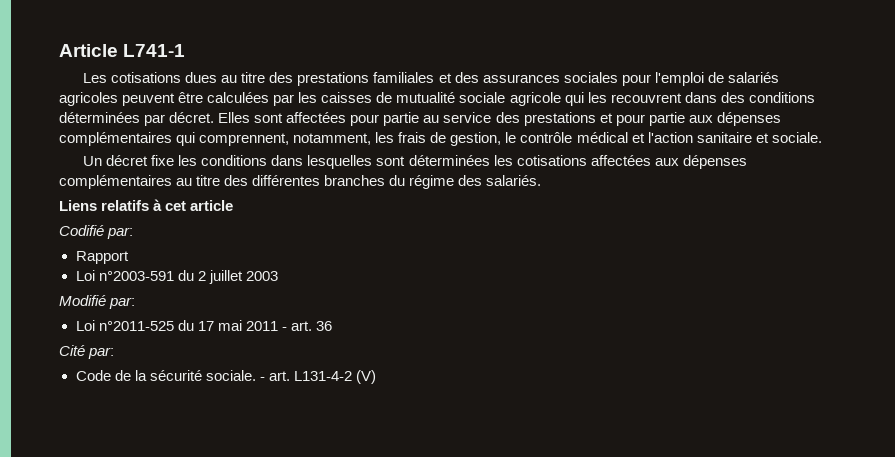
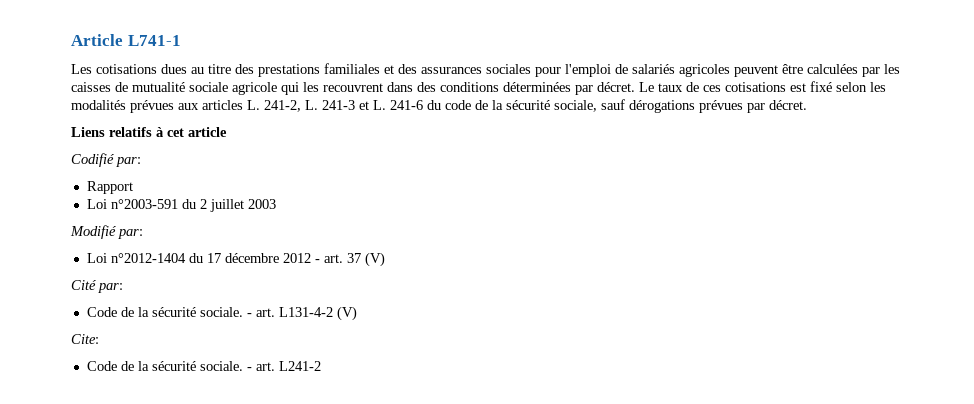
[218,112,781,126] [59,132,822,146] [83,155,747,169] [59,175,542,189] Elles sont affectées pour partie au service des prestations et pour partie aux dépenses complémentaires qui comprennent, notamment, les frais de gestion, le contrôle médical et l'action sanitaire et sociale. // Un décret fixe les conditions dans lesquelles sont déterminées les cotisations affectées aux dépenses complémentaires au titre des différentes branches du régime des salariés. -> [639,81,886,92] [71,99,807,113] Le taux de ces cotisations est fixé selon les modalités prévues aux articles L. 241-2, L. 241-3 et L. 241-6 du code de la sécurité sociale, sauf dérogations prévues par décret.
[98,321,174,331] n°2011-525 -> [110,253,186,263] n°2012-1404
[217,320,332,331] mai 2011 - art. 36 -> [224,252,385,267] décembre 2012 - art. 37 (V)
(376, 377) none -> [71,334,99,344] [86,361,321,371] // Cite: // Code de la sécurité sociale. - art. L241-2

